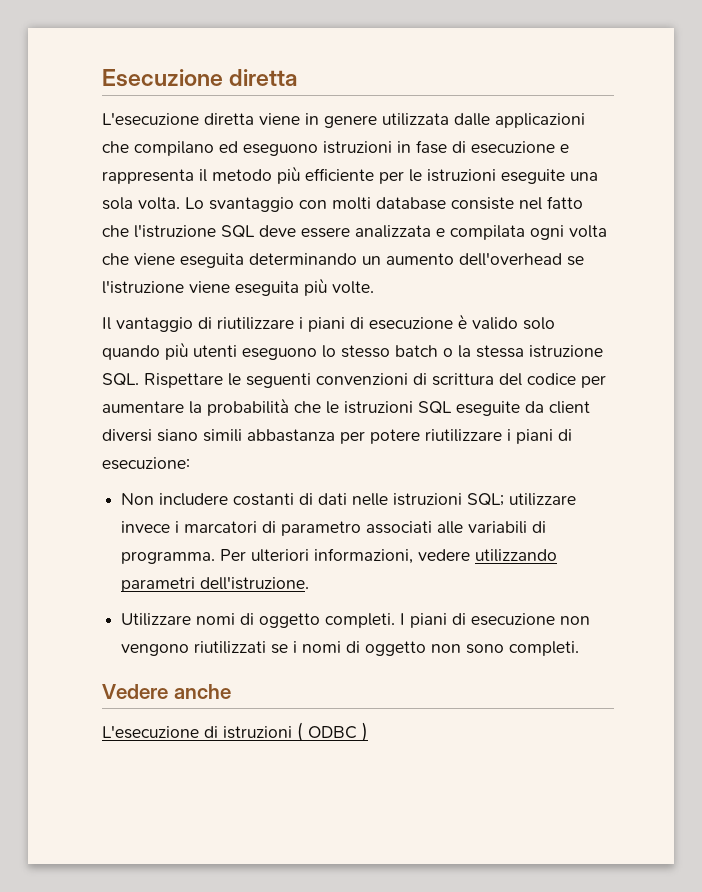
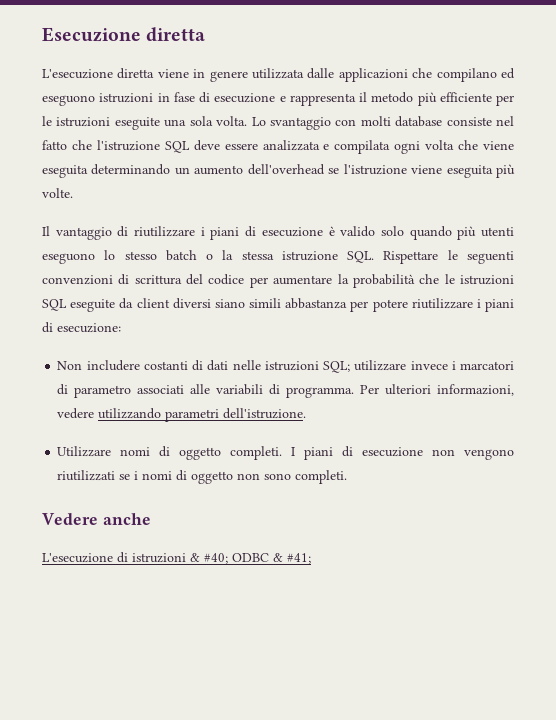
[297,722,368,742] ( ODBC ) -> [190,553,311,564] & #40; ODBC & #41;

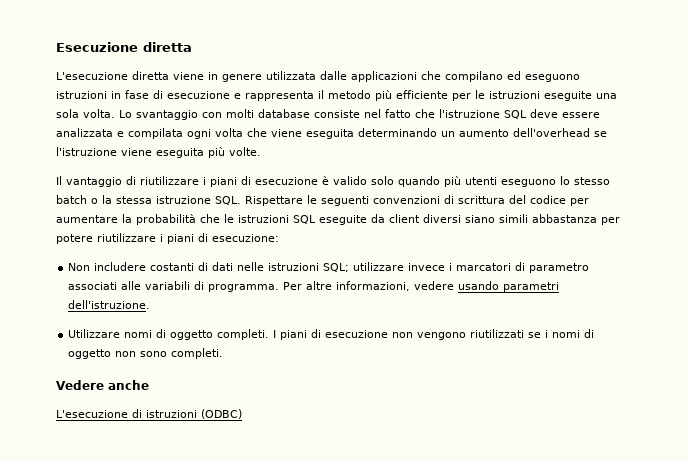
[385,384,432,395] ulteriori -> [306,281,333,290] altre
[98,408,162,419] utilizzando -> [458,281,500,290] usando
[190,553,311,564] & #40; ODBC & #41; -> [201,409,242,419] (ODBC)

